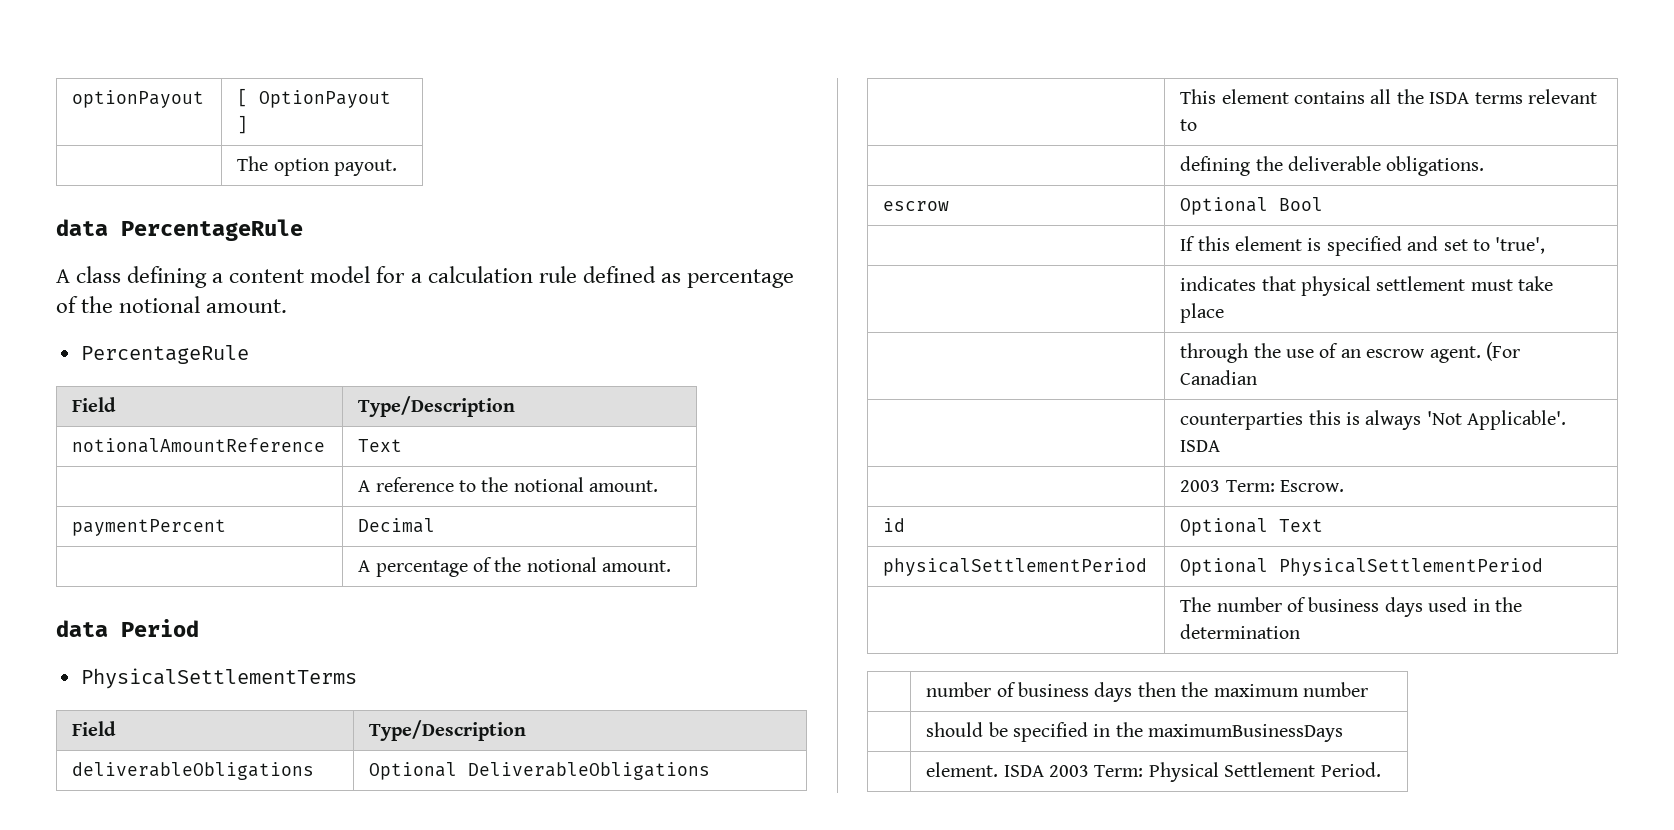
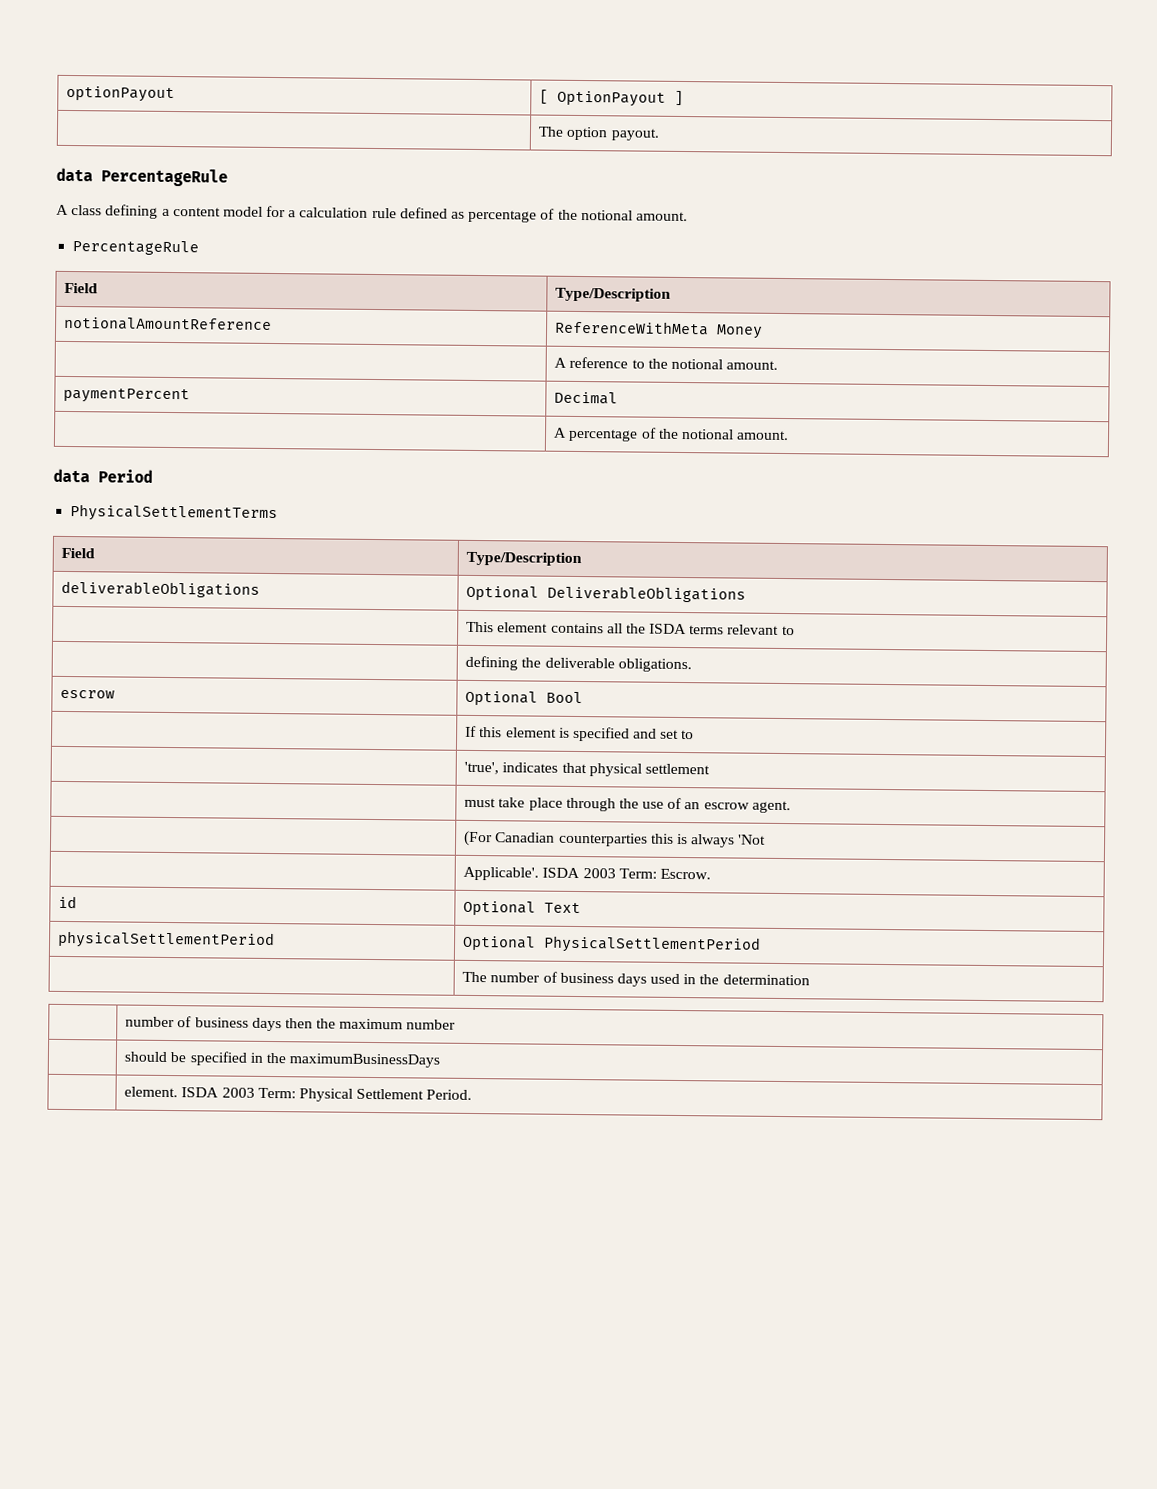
[358,439,403,452] Text -> [555,320,764,339] ReferenceWithMeta Money
[1495,237,1546,254] 'true', // | -> [464,761,500,775] // | 'true',
(1466, 283) none -> (710, 769) // |
(1225, 313) // | -> (563, 804) none
(1481, 354) none -> (791, 807) // |
(1258, 377) // | -> (556, 837) none
(1462, 418) none -> (767, 839) // |
(1221, 446) // | -> (581, 873) none

